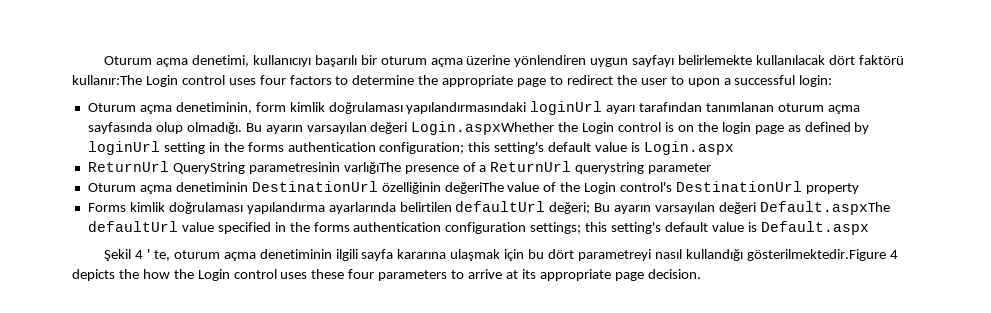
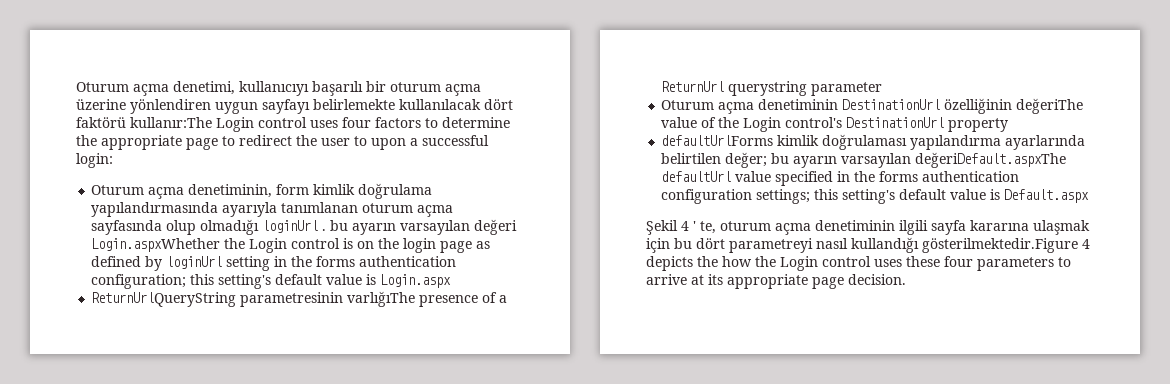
[328,101,703,115] doğrulaması yapılandırmasındaki loginUrl ayarı tarafından -> [358,183,433,199] [91,202,278,217] doğrulama yapılandırmasında ayarıyla
[186,122,262,134] olmadığı. Bu -> [200,219,349,235] olmadığı loginUrl . bu
[87,161,245,174] ReturnUrl QueryString -> [91,292,237,307] ReturnUrlQueryString
[87,203,126,212] Forms -> [661,135,774,146] defaultUrlForms
[455,201,890,215] defaultUrl değeri; Bu ayarın varsayılan değeri Default.aspxThe -> [725,152,1067,168] değer; bu ayarın varsayılan değeriDefault.aspxThe

